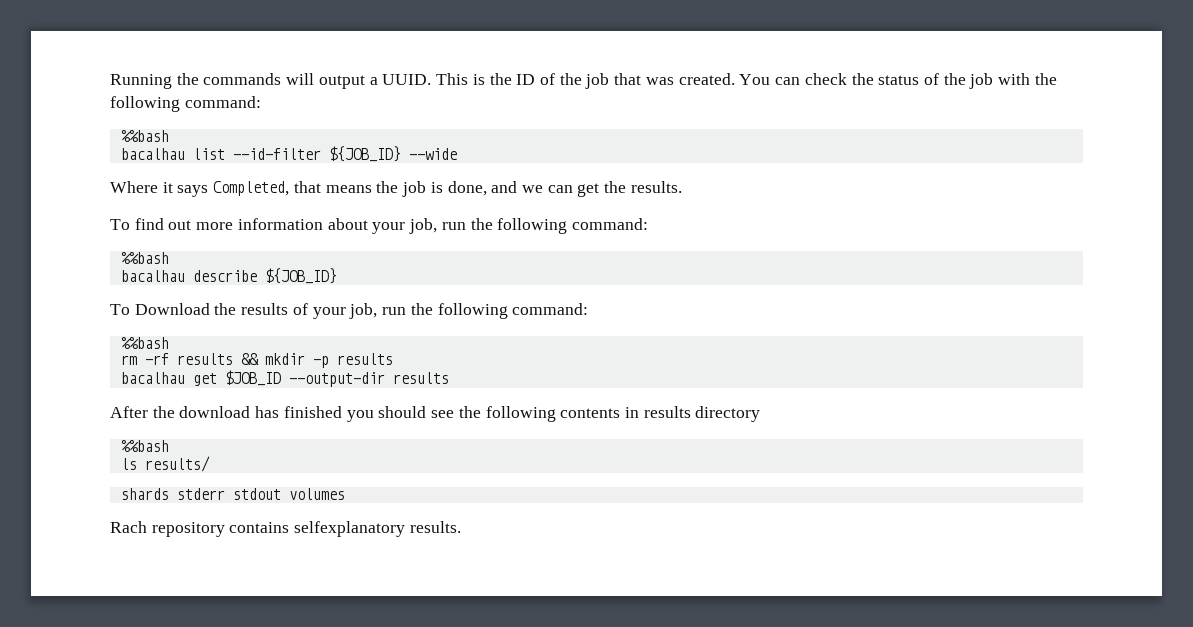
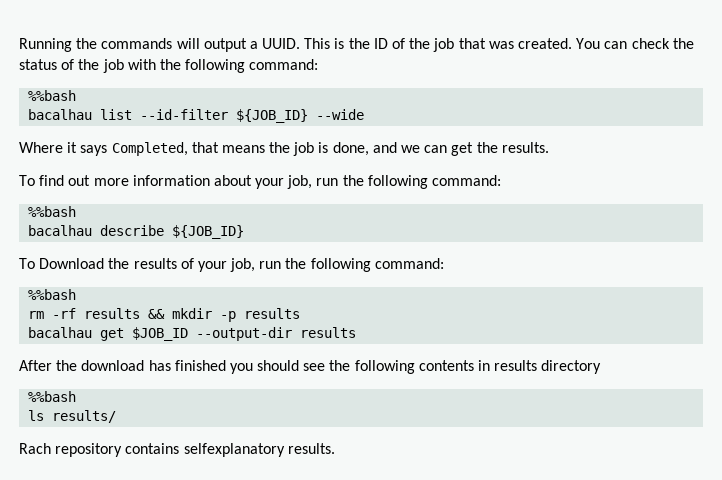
[120,488,345,500] // shards stderr stdout volumes -> (117, 416) none

